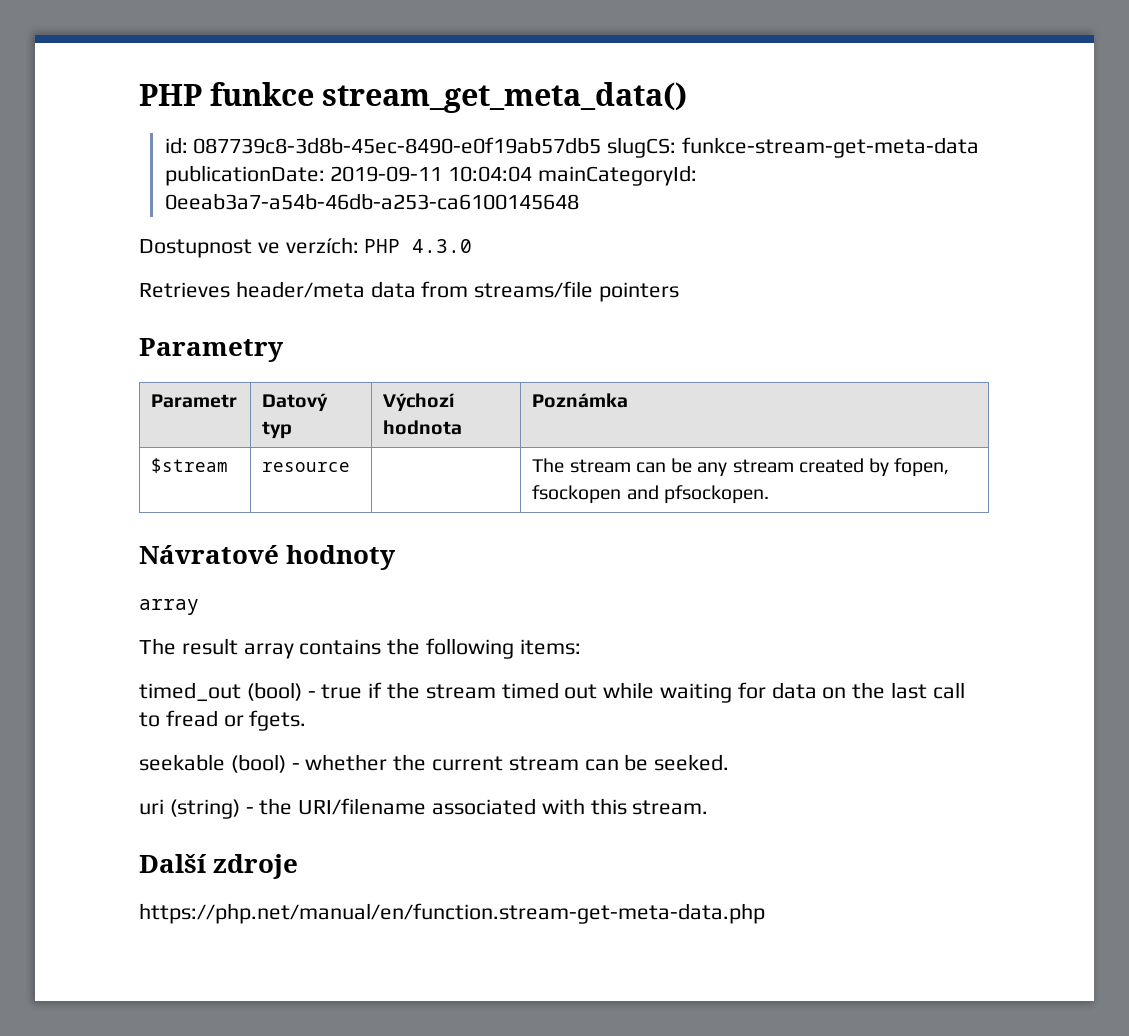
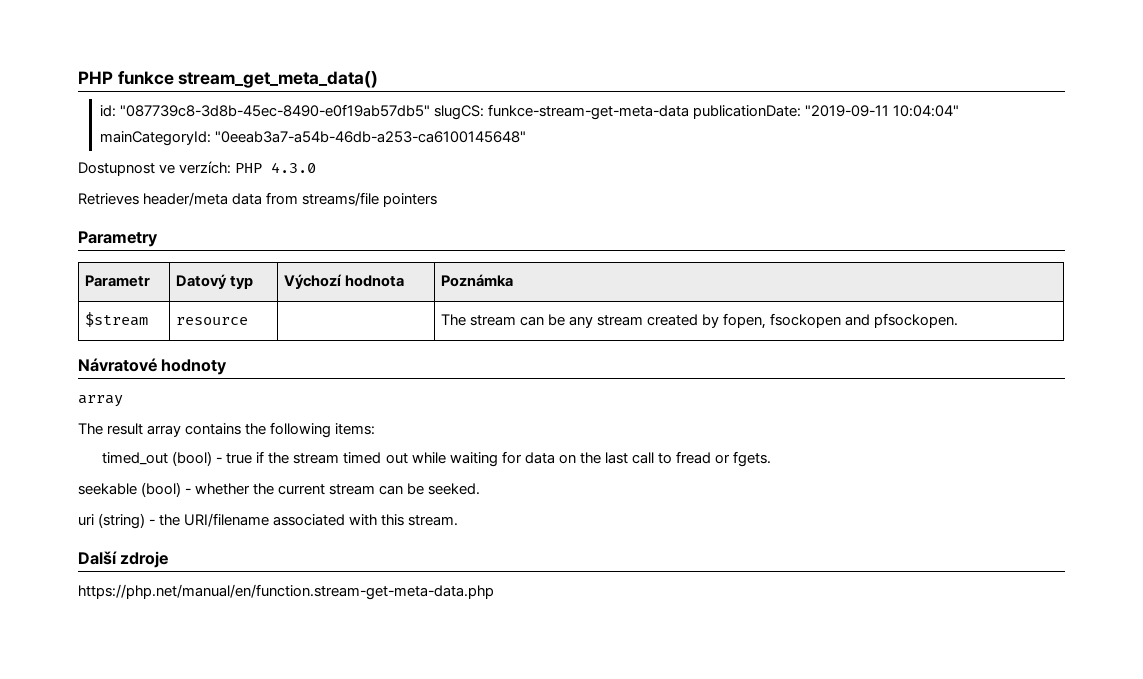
[193,137,602,154] 087739c8-3d8b-45ec-8490-e0f19ab57db5 -> [119,104,430,117] "087739c8-3d8b-45ec-8490-e0f19ab57db5"
[330,165,698,186] [164,193,579,210] 2019-09-11 10:04:04 mainCategoryId: 0eeab3a7-a54b-46db-a253-ca6100145648 -> [805,105,960,117] [99,131,526,146] "2019-09-11 10:04:04" mainCategoryId: "0eeab3a7-a54b-46db-a253-ca6100145648"

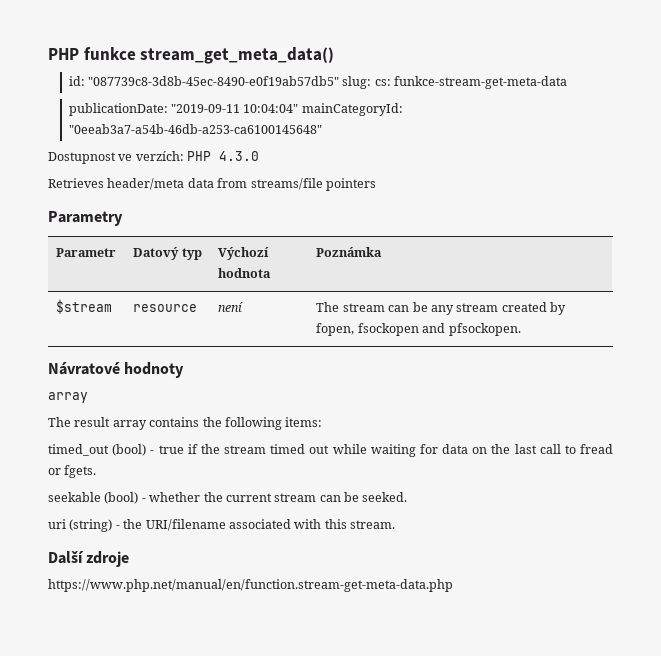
[433,105,484,120] slugCS: -> [342,76,391,89] slug: cs:
(689, 112) none -> (568, 82) //
(248, 321) none -> [218,302,244,312] není
[78,584,494,600] https://php.net/manual/en/function.stream-get-meta-data.php -> [48,579,453,592] https://www.php.net/manual/en/function.stream-get-meta-data.php

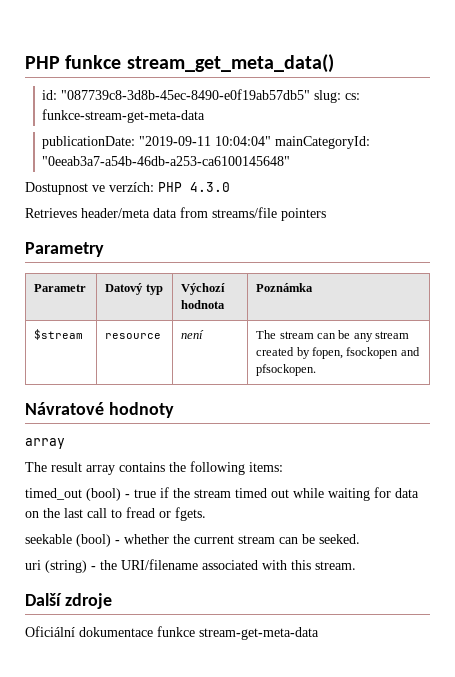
[48,579,453,592] https://www.php.net/manual/en/function.stream-get-meta-data.php -> [25,626,319,640] Oficiální dokumentace funkce stream-get-meta-data

